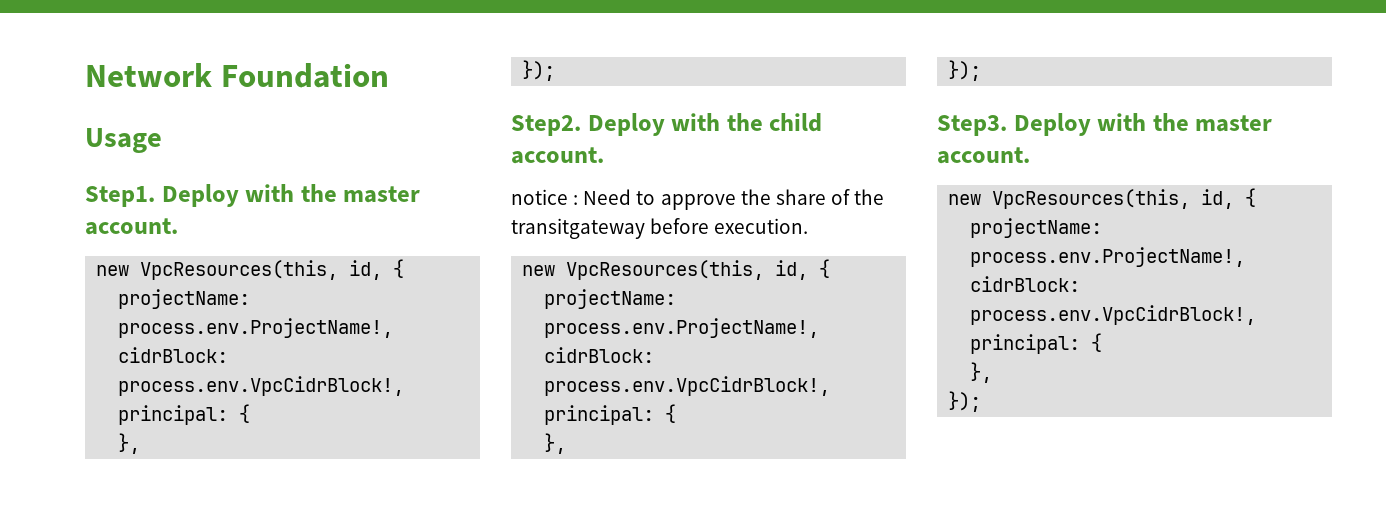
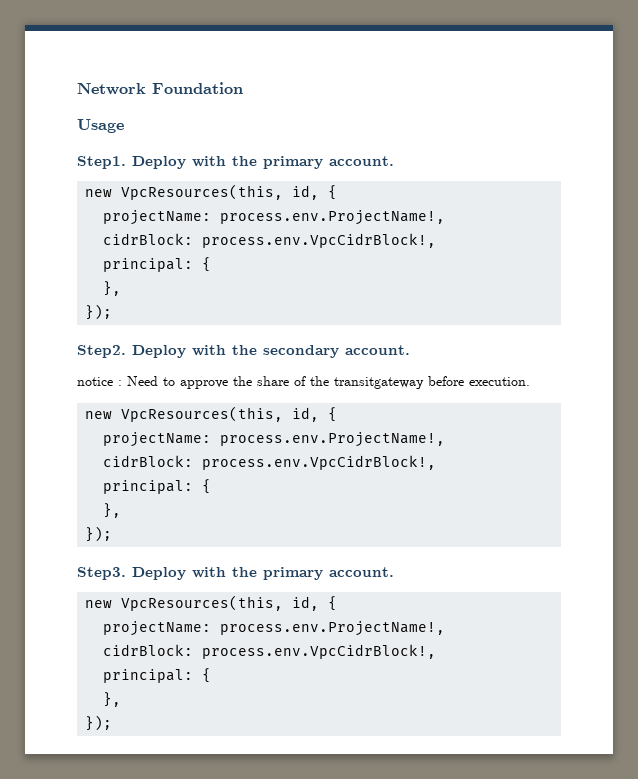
[343,186,421,203] master -> [263,156,323,169] primary
[769,113,823,132] child -> [263,345,339,358] secondary
[1195,115,1273,132] master -> [263,567,323,580] primary

